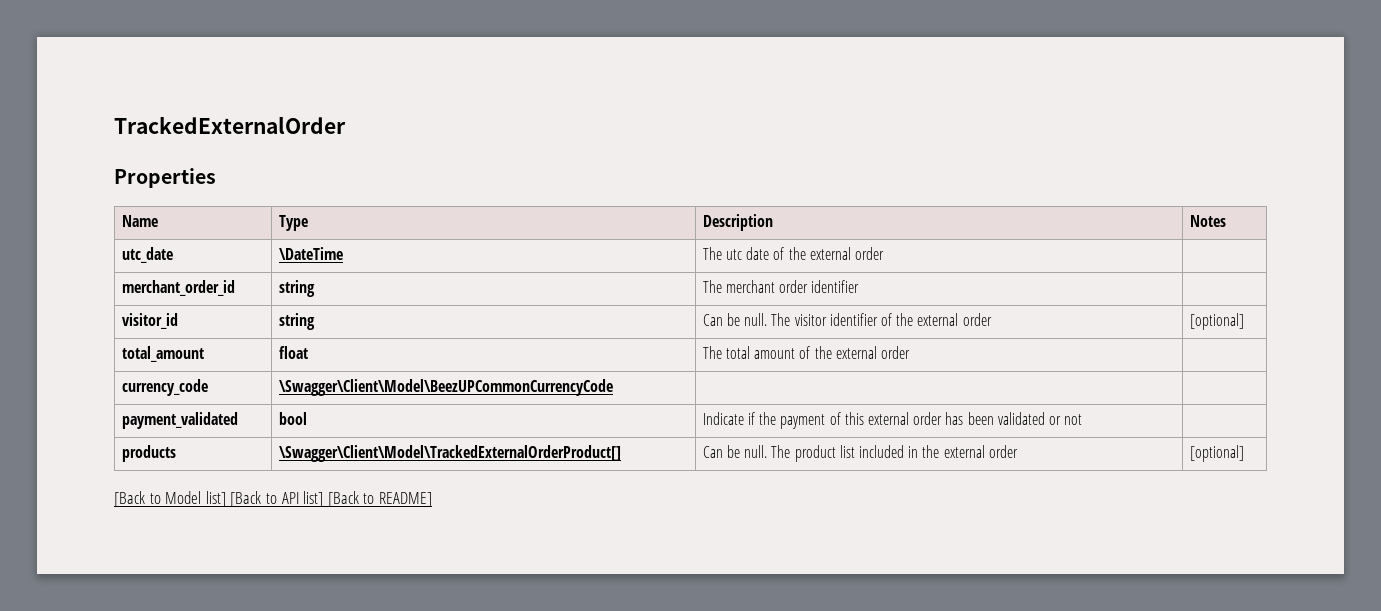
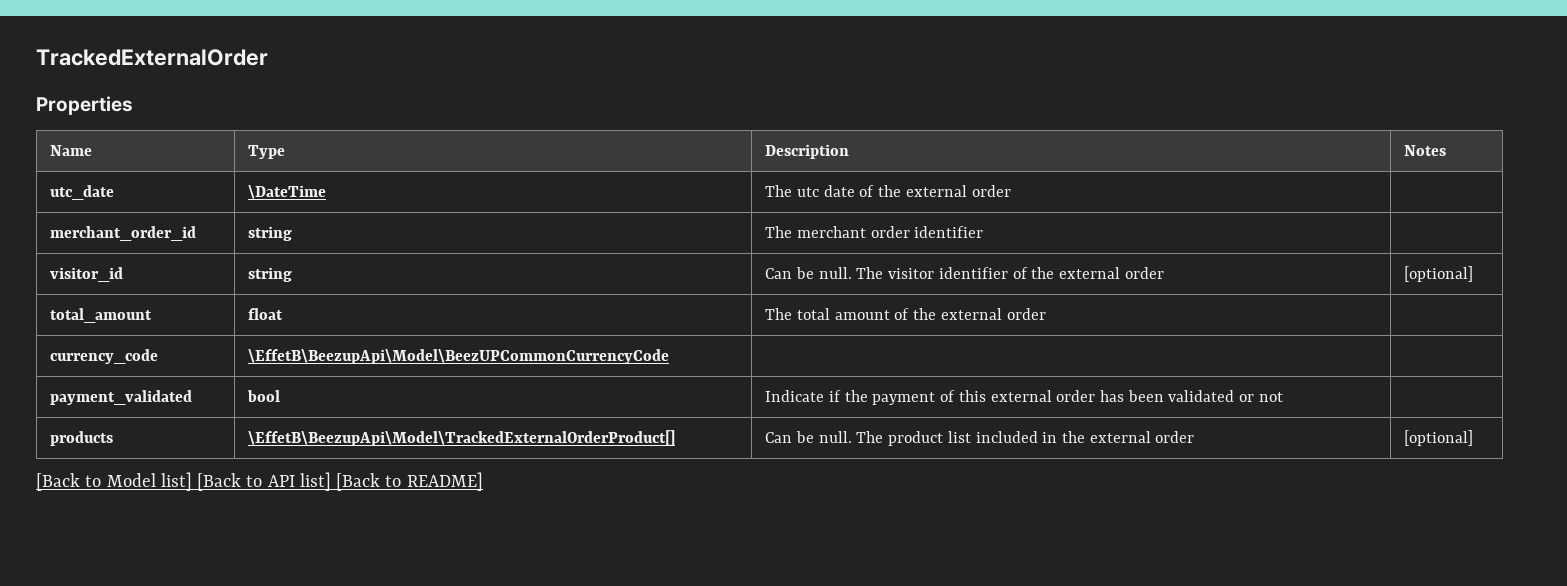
[278,379,613,396] \Swagger\Client\Model\BeezUPCommonCurrencyCode -> [248,349,670,364] \EffetB\BeezupApi\Model\BeezUPCommonCurrencyCode
[278,445,621,462] \Swagger\Client\Model\TrackedExternalOrderProduct[] -> [248,430,676,446] \EffetB\BeezupApi\Model\TrackedExternalOrderProduct[]

